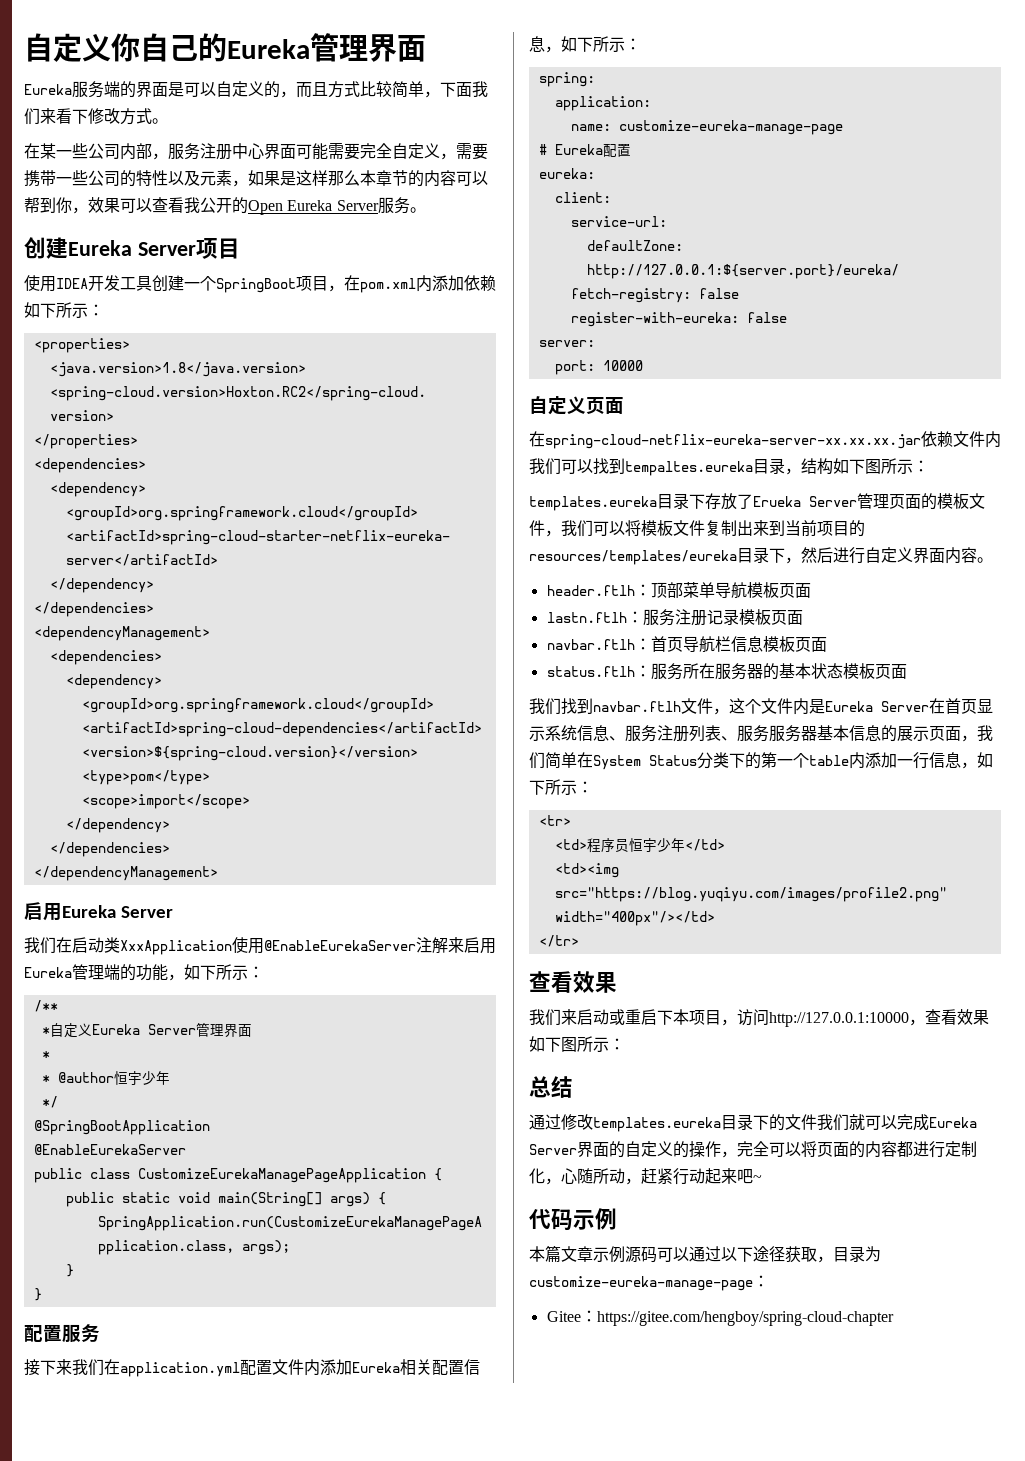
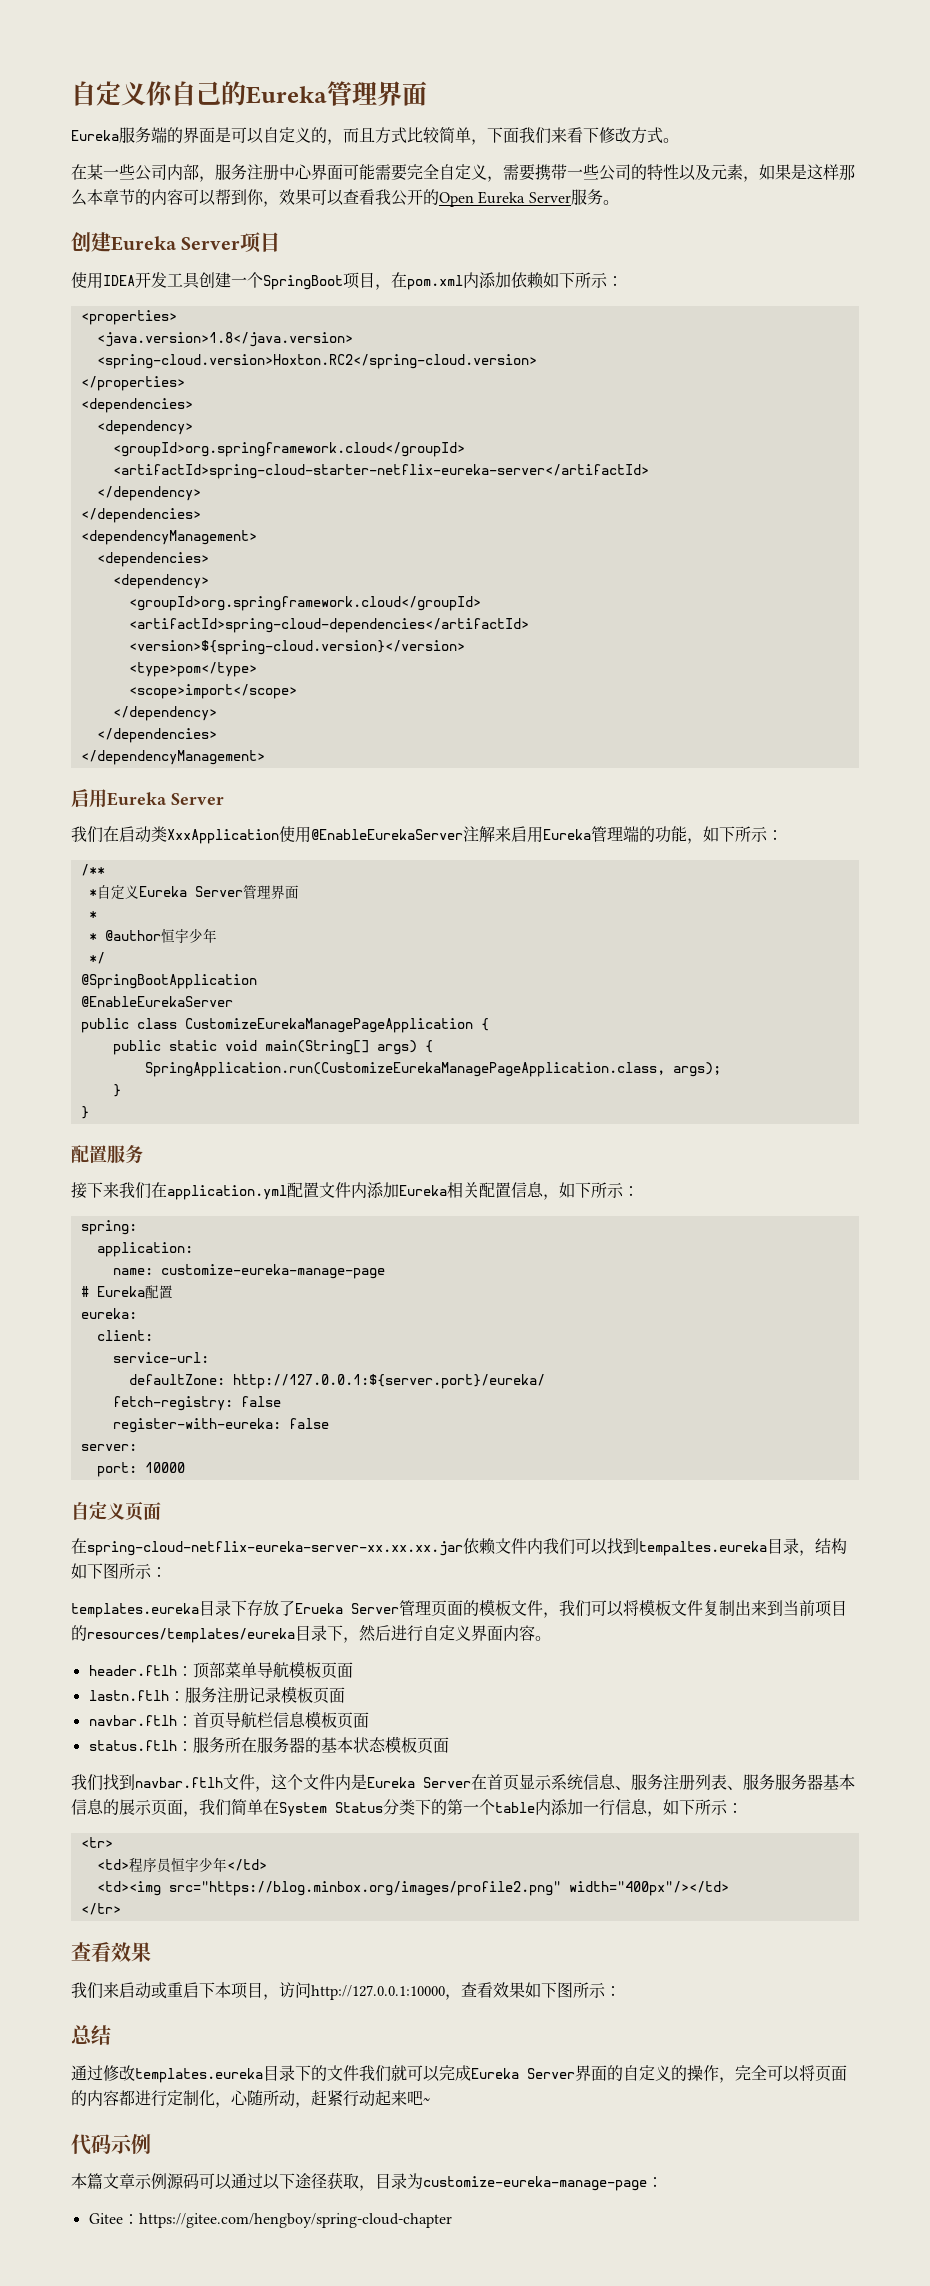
[554,887,947,902] src="https://blog.yuqiyu.com/images/profile2.png" -> [168,1881,561,1896] src="https://blog.minbox.org/images/profile2.png"

